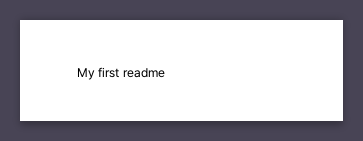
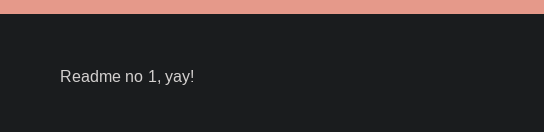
[77,67,165,80] My first readme -> [60,70,194,85] Readme no 1, yay!

